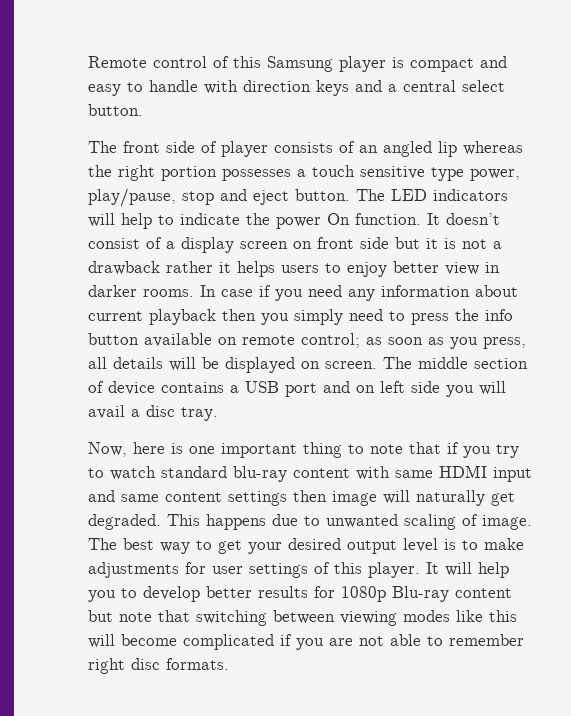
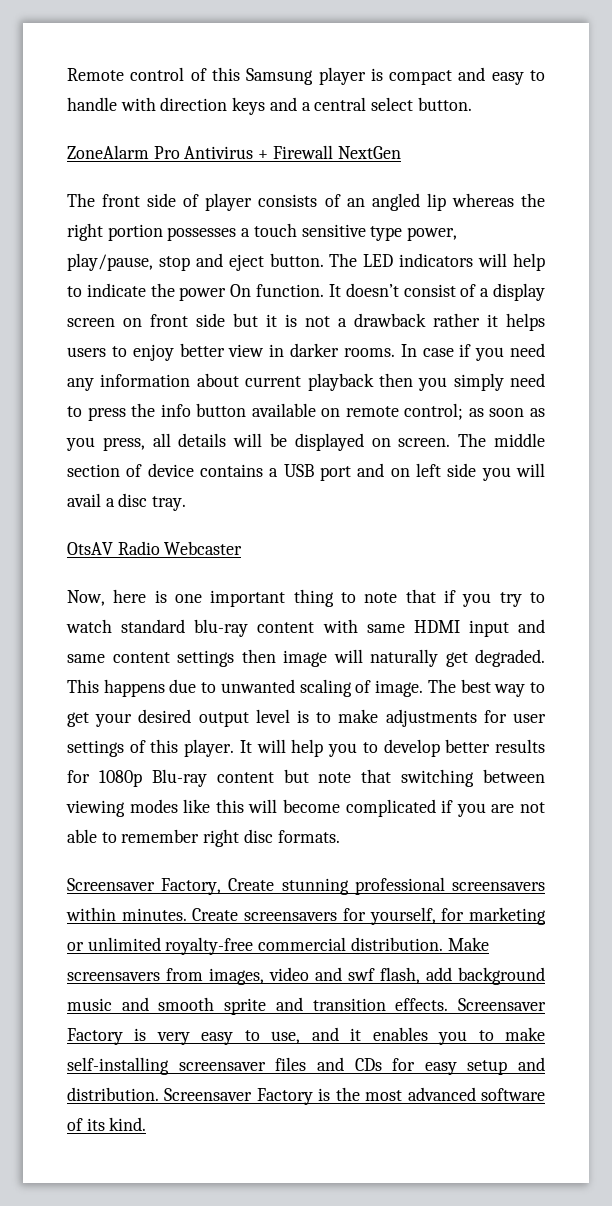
(143, 110) none -> [67,145,401,159] // ZoneAlarm Pro Antivirus + Firewall NextGen
(218, 414) none -> [67,541,243,555] // OtsAV Radio Webcaster
(229, 664) none -> [67,877,545,895] [66,907,546,925] [67,937,489,955] [67,967,545,985] [67,997,546,1015] [67,1027,545,1045] [67,1057,545,1075] [67,1087,546,1105] [67,1117,147,1131] // Screensaver Factory, Create stunning professional screensavers within minutes. Create screensavers for yourself, for marketing or unlimited royalty-free commercial distribution. Make screensavers from images, video and swf flash, add background music and smooth sprite and transition effects. Screensaver Factory is very easy to use, and it enables you to make self-installing screensaver files and CDs for easy setup and distribution. Screensaver Factory is the most advanced software of its kind.

